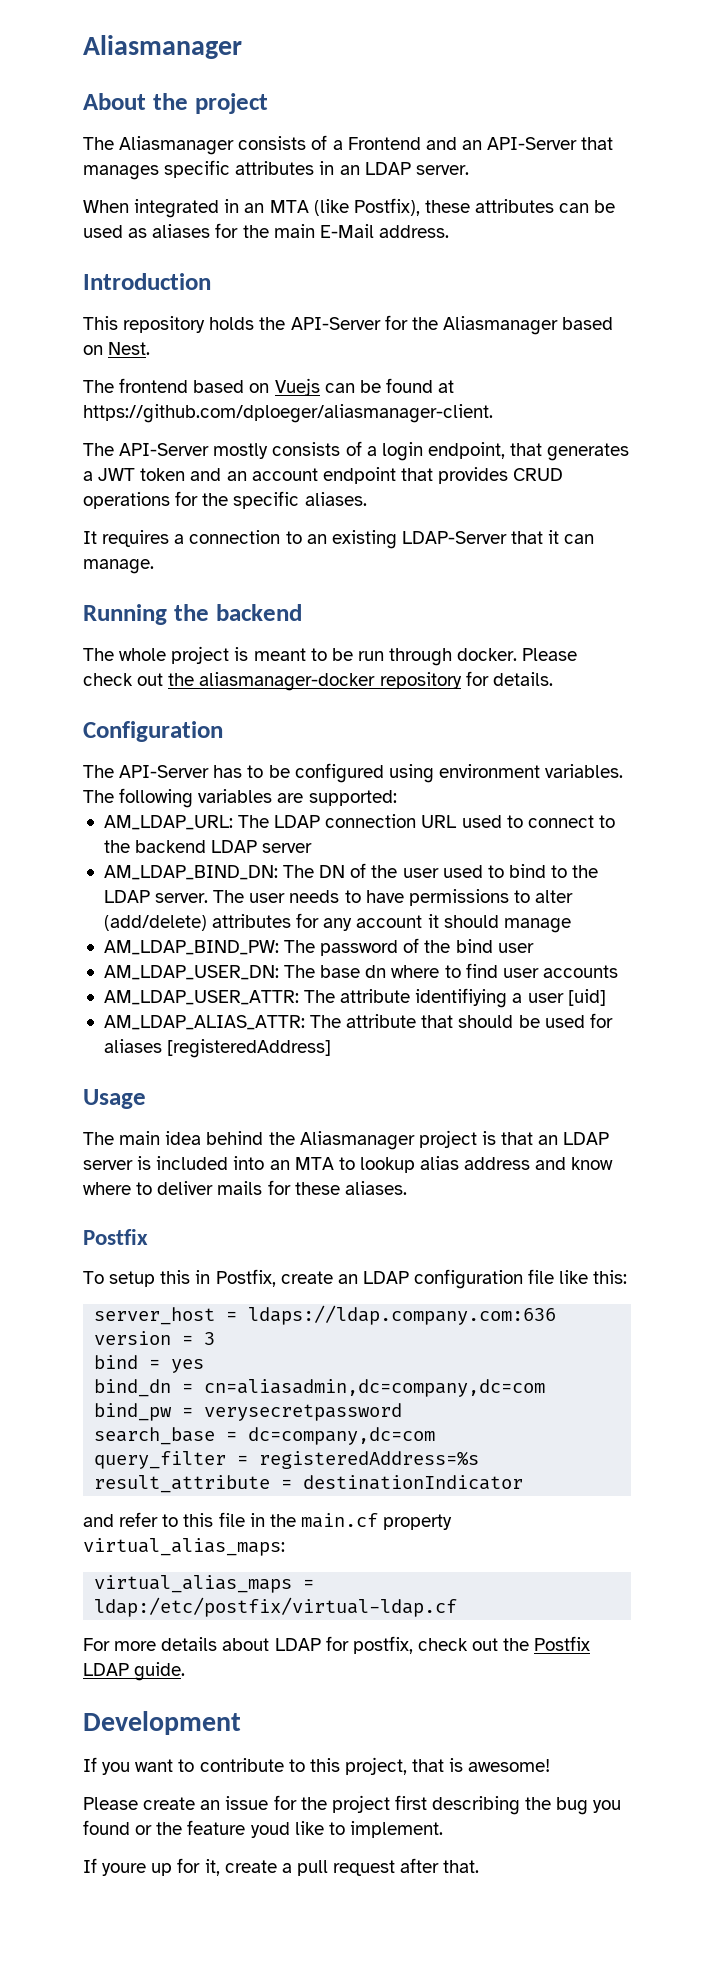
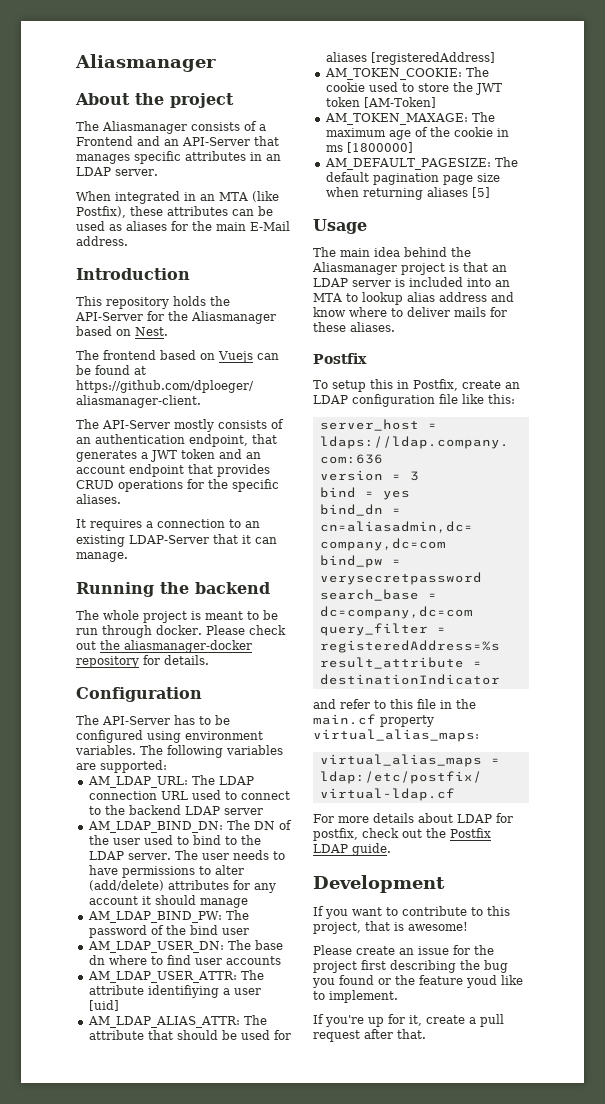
[366,442,423,461] a login -> [76,434,185,444] an authentication
(332, 1048) none -> [324,67,489,80] [325,82,502,95] [325,97,436,108] [324,112,495,125] [325,127,509,140] [325,142,413,153] [324,157,518,170] [325,172,500,185] [325,187,490,200] // AM_TOKEN_COOKIE: The cookie used to store the JWT token [AM-Token] // AM_TOKEN_MAXAGE: The maximum age of the cookie in ms [1800000] // AM_DEFAULT_PAGESIZE: The default pagination page size when returning aliases [5]
[102,1863,147,1876] youre -> [325,1015,364,1027] you're

